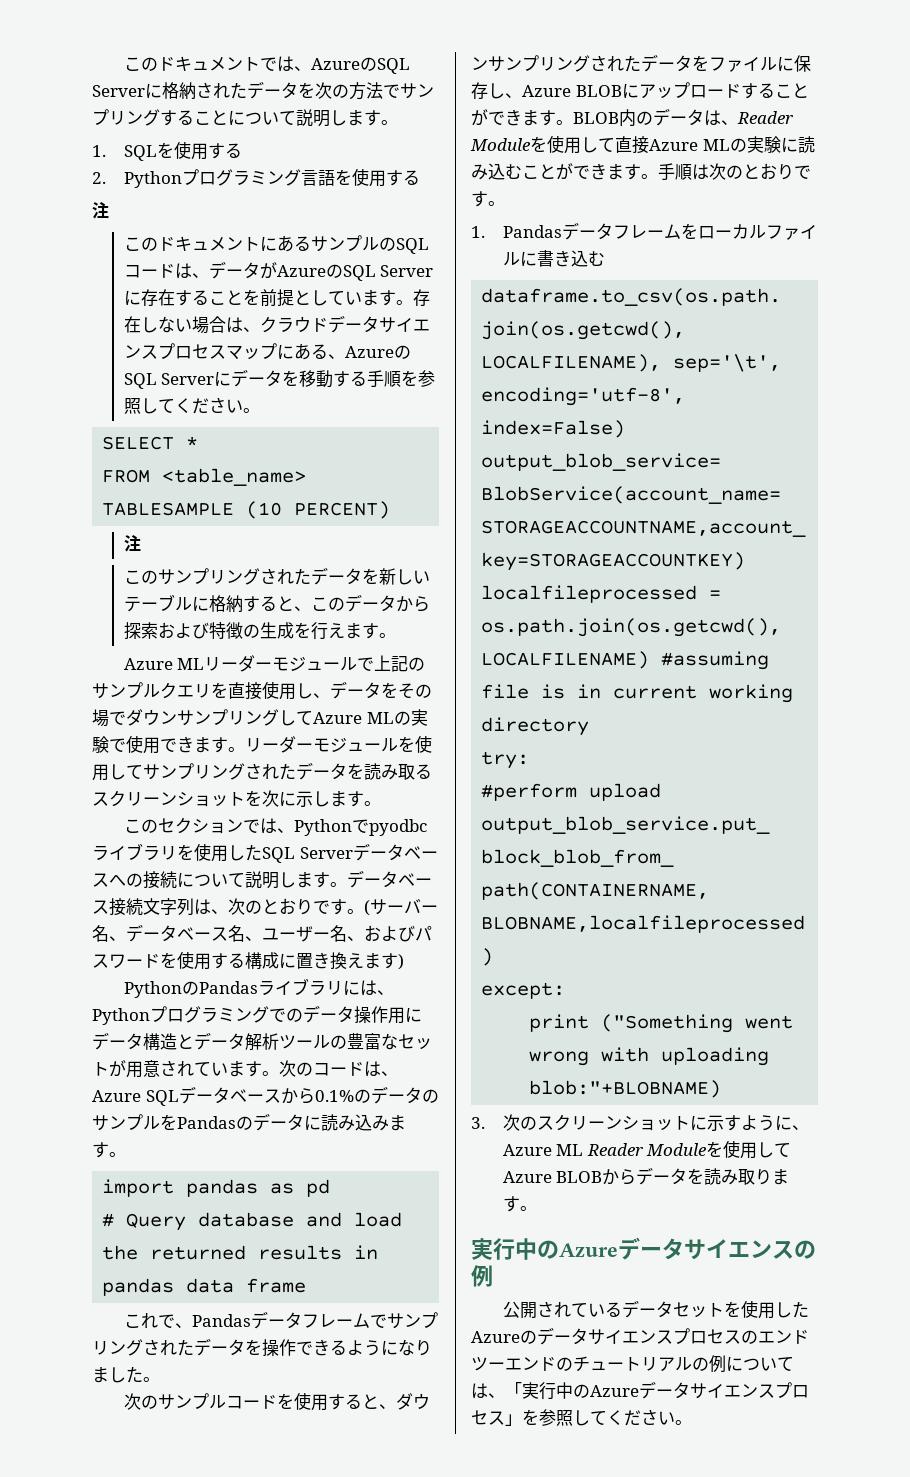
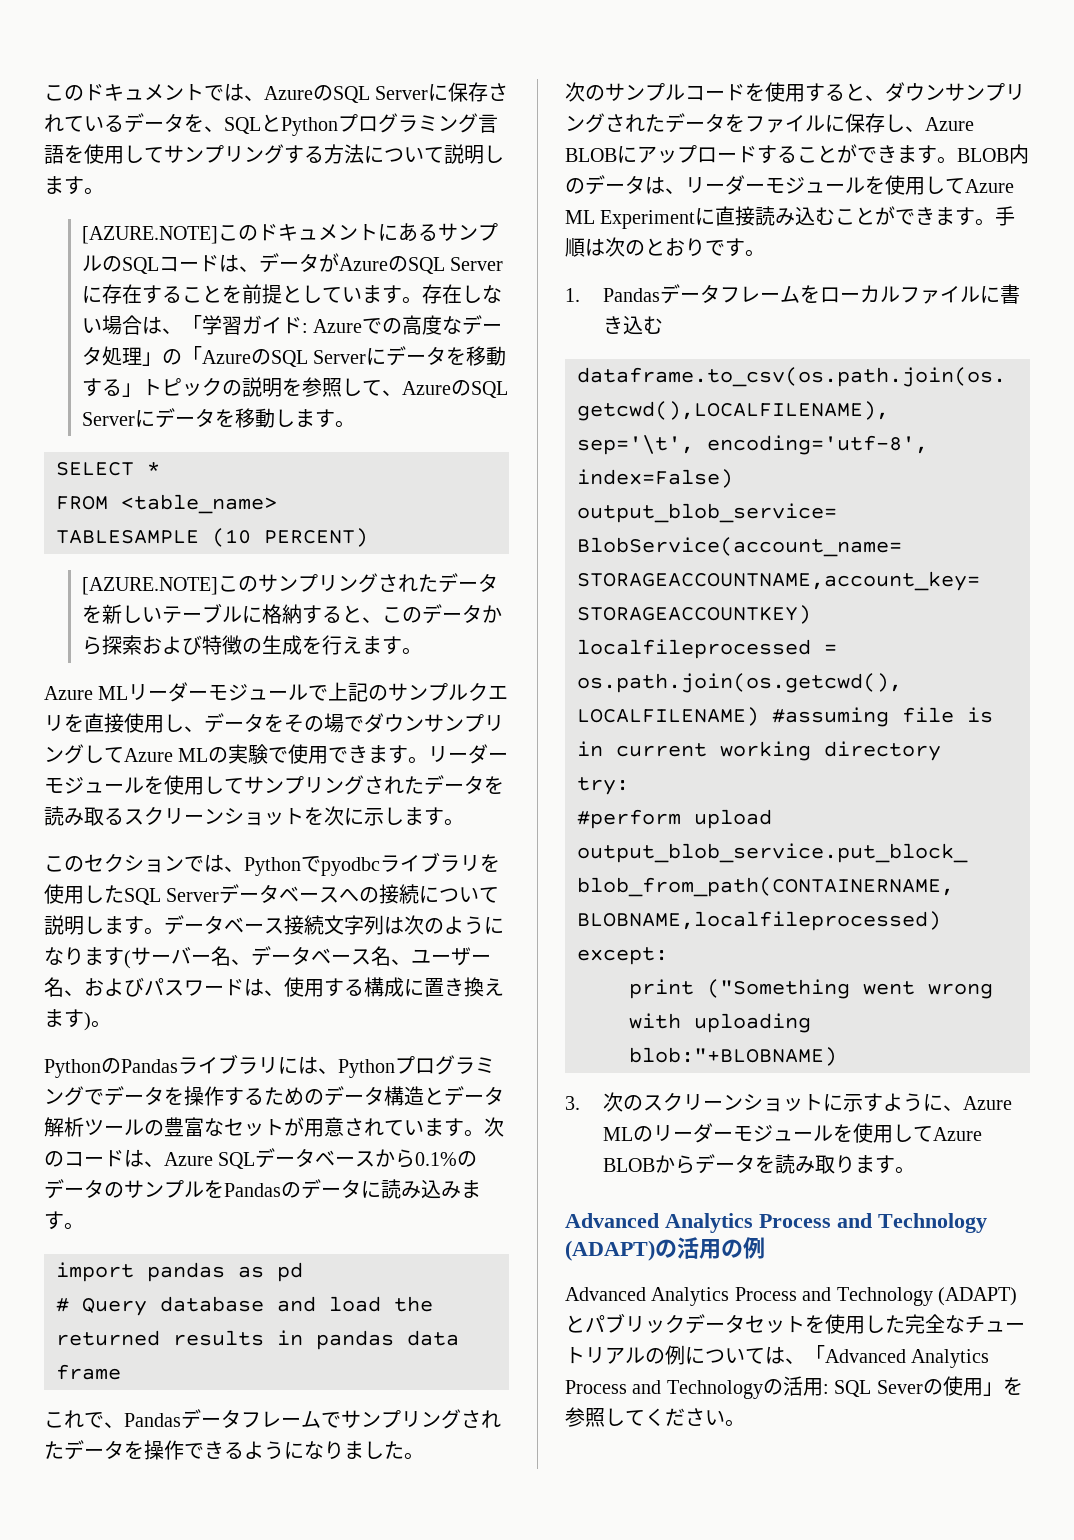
[162,81,434,100] [92,109,398,127] [92,141,242,161] [92,172,106,184] 格納されたデータを次の方法でサンプリングすることについて説明します。 // 1. SQLを使用する // 2. -> [448,82,509,102] [44,113,281,134] 保存されているデータを、SQLと
[385,170,420,186] [92,202,109,219] する // 注 // -> [124,144,504,164] [44,176,104,195] [81,226,218,244] してサンプリングする方法について説明します。 // [AZURE.NOTE]
[259,315,430,333] [123,343,345,360] クラウドデータサイエンスプロセスマップにある、 -> [181,315,503,335] [81,346,202,366] 「学習ガイド: Azureでの高度なデータ処理」の「
[367,370,436,388] [123,397,243,414] 手順を参照してください -> [121,377,508,398] [81,408,335,428] 」トピックの説明を参照して、AzureのSQL Serverにデータを移動します
[123,535,141,552] 注 // -> [81,577,218,595] [AZURE.NOTE]
[211,898,364,915] 、次のとおりです。 -> [404,915,504,935] [44,947,124,966] 次のようになります
[160,952,177,968] を -> [244,978,284,996] は、
(404, 962) none -> [91,1020,111,1028] 。
[286,1005,422,1024] のデータ操作用に -> [104,1086,324,1106] データを操作するための
[737,111,794,124] [470,135,798,154] Reader Moduleを使用して直接Azure MLの実験に -> [685,175,1014,195] [565,206,756,229] リーダーモジュールを使用してAzure ML Experimentに直接
[586,1143,708,1156] Reader Module -> [632,1123,833,1143] のリーダーモジュール
[471,1237,816,1260] [471,1265,493,1287] [502,1301,622,1319] 実行中のAzureデータサイエンスの例 // 公開されている -> [565,1213,987,1233] [565,1237,765,1261] [565,1287,1017,1306] [565,1313,685,1334] Advanced Analytics Process and Technology (ADAPT)の活用の例 // Advanced Analytics Process and Technology (ADAPT)とパブリック
[471,1327,809,1345] [471,1357,573,1371] Azureのデータサイエンスプロセスのエンドツーエンドの -> [905,1314,965,1334] 完全な
[522,1381,809,1400] [471,1410,505,1425] 実行中のAzureデータサイエンスプロセス -> [825,1349,990,1368] [565,1376,983,1399] Advanced Analytics Process and Technologyの活用: SQL Severの使用

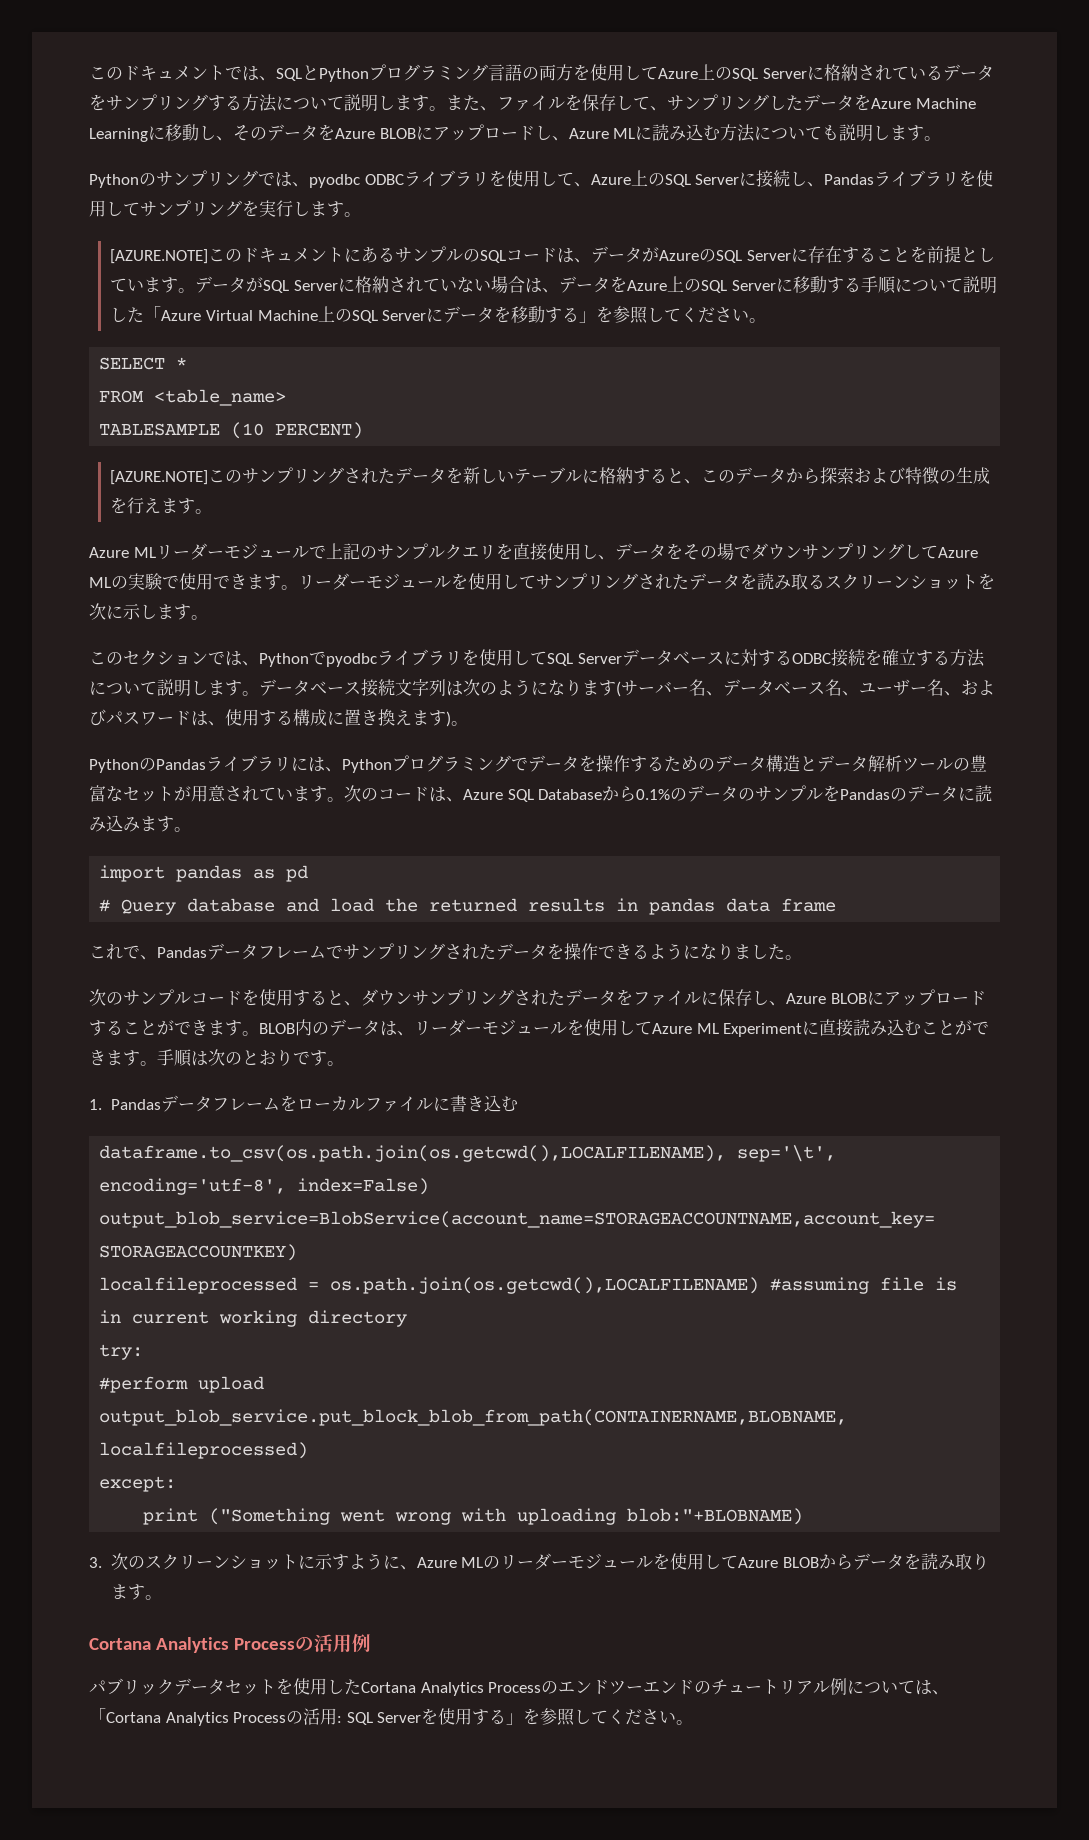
[264,82,509,103] [44,113,224,133] AzureのSQL Serverに保存されているデータを、 -> (276, 78) none
[64,144,164,164] を使用して -> [522,64,994,81] [89,94,106,111] の両方を使用してAzure上のSQL Serverに格納されているデータを
(104, 191) none -> [446,94,976,111] [89,124,942,142] [89,170,994,188] [89,200,361,217] また、ファイルを保存して、サンプリングしたデータをAzure Machine Learningに移動し、そのデータをAzure BLOBにアップロードし、Azure MLに読み込む方法についても説明します。 // Pythonのサンプリングでは、pyodbc ODBCライブラリを使用して、Azure上のSQL Serverに接続し、Pandasライブラリを使用してサンプリングを実行します。
[421,284,502,304] [81,315,503,335] [81,346,251,366] 存在しない場合は、「学習ガイド: Azureでの高度なデータ処理」の「Azure -> [195,276,997,294] [110,306,335,323] データがSQL Serverに格納されていない場合は、データをAzure上のSQL Serverに移動する手順について説明した「Azure Virtual Machine上
[141,377,508,398] [81,408,335,428] トピックの説明を参照して、AzureのSQL Serverにデータを移動します -> [596,306,750,324] を参照してください
[104,885,124,903] た -> [530,651,547,665] て
[339,884,420,904] への接続 -> [723,649,985,667] に対するODBC接続を確立する方法
[255,1148,376,1168] データベース -> [538,789,603,800] Database
[565,1213,987,1233] [565,1237,765,1261] [565,1287,1017,1306] [565,1315,585,1333] Advanced Analytics Process and Technology (ADAPT)の活用の例 // Advanced Analytics Process and Technology (ADAPT)と -> [89,1634,371,1653] Cortana Analytics Processの活用例 //
[905,1314,965,1334] 完全な -> [361,1680,712,1696] Cortana Analytics Processのエンドツーエンドの
[645,1348,665,1364] の -> (831, 1687) none
[825,1349,990,1368] [565,1380,763,1399] Advanced Analytics Process and Technology -> [106,1712,287,1726] Cortana Analytics Process
[876,1376,983,1396] Severの使用 -> [377,1708,507,1725] Serverを使用する

